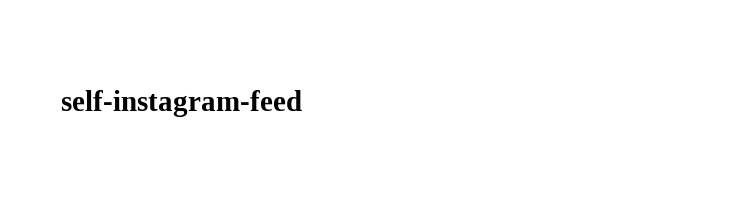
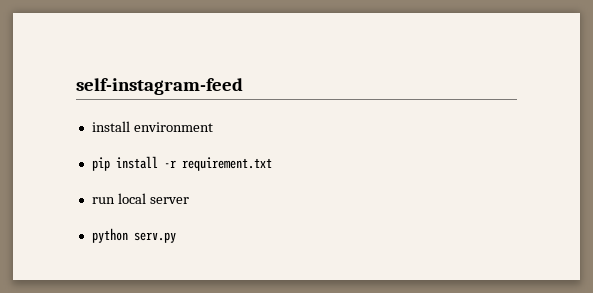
(302, 103) none -> [91,121,213,132] [91,156,272,171] [91,193,189,204] [91,228,176,243] // install environment // pip install -r requirement.txt // run local server // python serv.py

